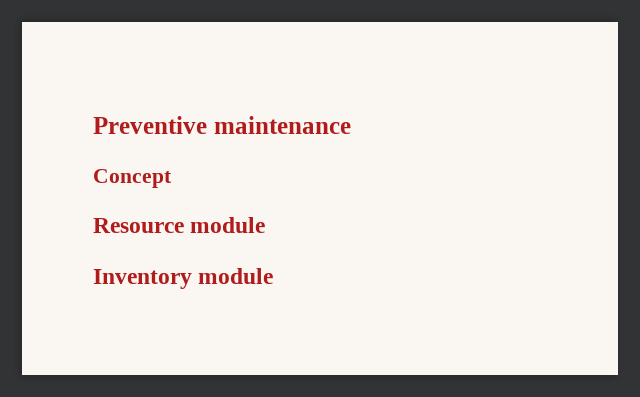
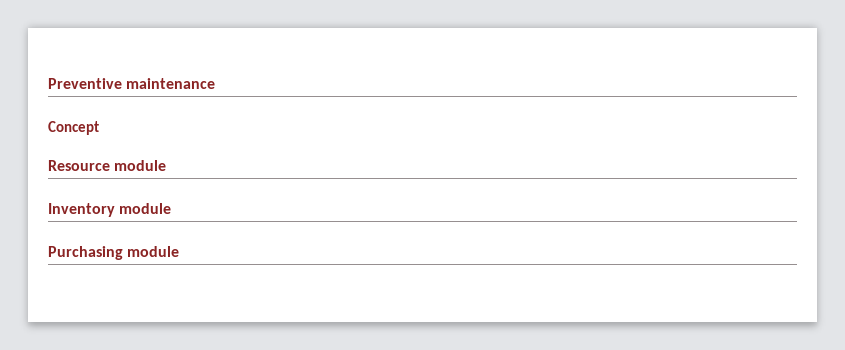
(274, 276) none -> [48,246,180,260] // Purchasing module

